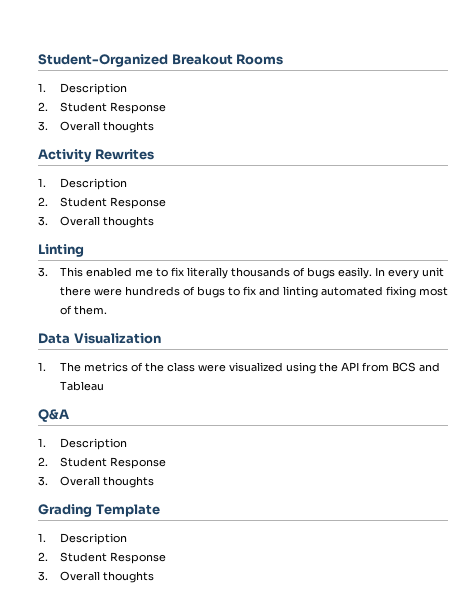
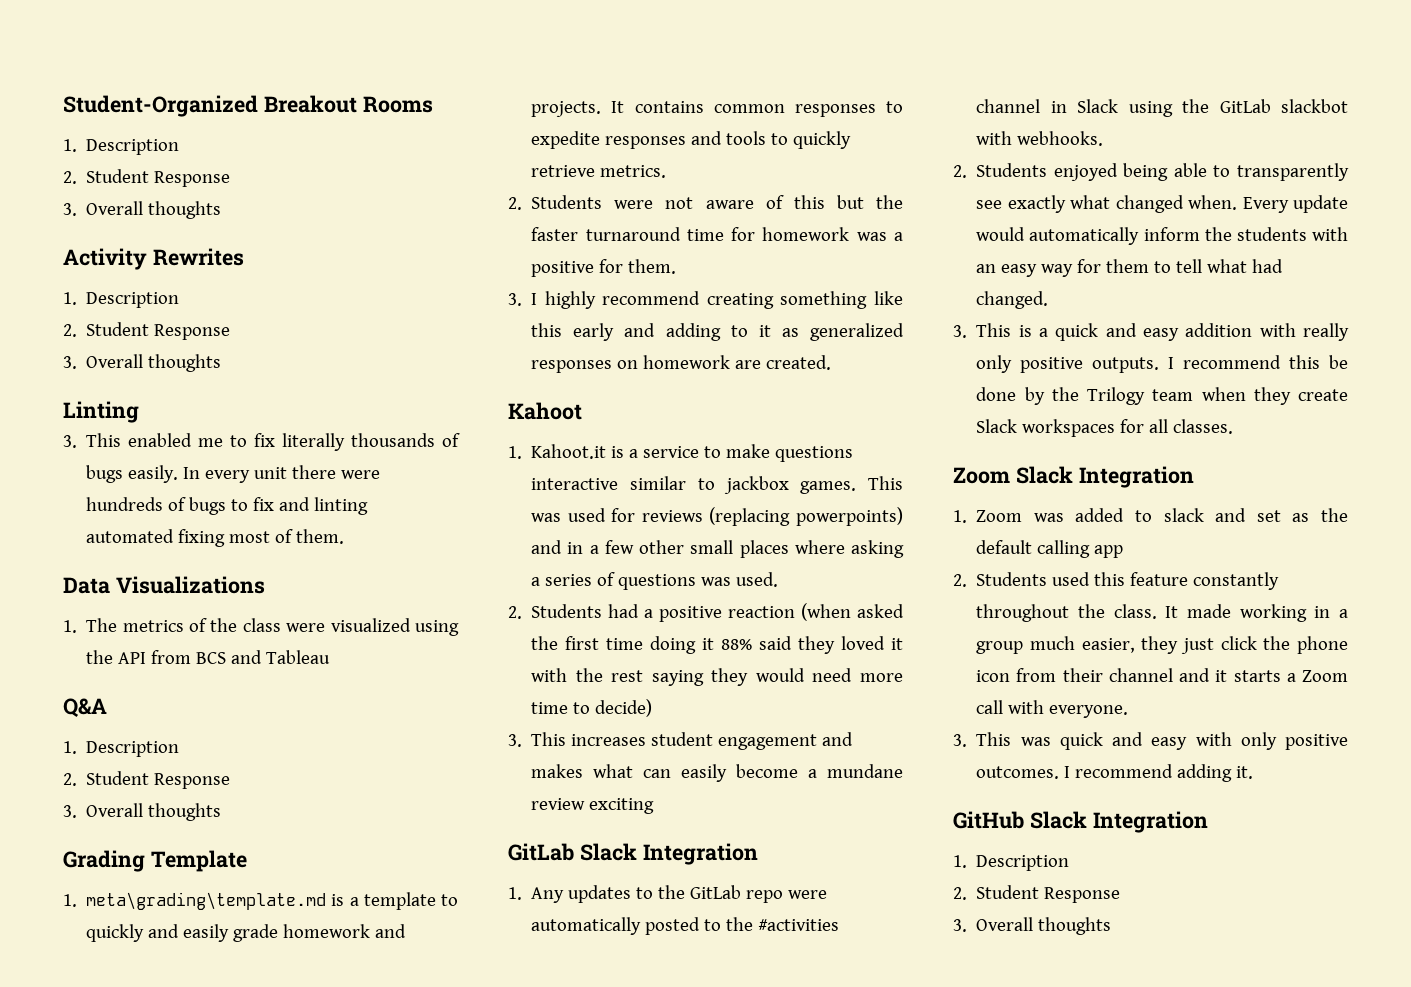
[73,333,161,344] Visualization -> [115,576,265,594] Visualizations
(160, 510) none -> [63,892,458,910] [86,924,407,942] [531,101,903,117] [531,131,852,149] [531,165,667,178] [508,195,904,210] [531,227,903,241] [531,259,677,277] [508,291,903,309] [531,323,905,341] [531,355,832,373] [508,402,582,420] [508,444,854,462] [531,476,903,494] [531,507,903,526] [531,540,904,558] [531,572,779,590] [508,603,904,622] [531,636,903,654] [531,668,903,686] [531,699,653,717] [508,732,854,750] [531,764,903,782] [531,798,655,814] [508,843,758,865] [508,885,828,903] [531,917,840,935] [976,99,1348,117] [976,131,1104,146] [953,163,1349,181] [976,195,1348,213] [976,227,1348,245] [976,259,1284,277] [976,291,1049,309] [953,323,1349,341] [976,355,1348,373] [976,387,1348,405] [976,419,1234,437] [953,466,1194,488] [953,508,1348,523] [976,540,1124,558] [953,572,1280,590] [976,604,1348,622] [976,636,1348,654] [976,668,1348,682] [976,700,1129,718] [953,732,1348,750] [976,764,1254,782] [953,811,1208,833] // 1. meta\grading\template.md is a template to quickly and easily grade homework and projects. It contains common responses to expedite responses and tools to quickly retrieve metrics. // 2. Students were not aware of this but the faster turnaround time for homework was a positive for them. // 3. I highly recommend creating something like this early and adding to it as generalized responses on homework are created. // Kahoot // 1. Kahoot.it is a service to make questions interactive similar to jackbox games. This was used for reviews (replacing powerpoints) and in a few other small places where asking a series of questions was used. // 2. Students had a positive reaction (when asked the first time doing it 88% said they loved it with the rest saying they would need more time to decide) // 3. This increases student engagement and makes what can easily become a mundane review exciting // GitLab Slack Integration // 1. Any updates to the GitLab repo were automatically posted to the #activities channel in Slack using the GitLab slackbot with webhooks. // 2. Students enjoyed being able to transparently see exactly what changed when. Every update would automatically inform the students with an easy way for them to tell what had changed. // 3. This is a quick and easy addition with really only positive outputs. I recommend this be done by the Trilogy team when they create Slack workspaces for all classes. // Zoom Slack Integration // 1. Zoom was added to slack and set as the default calling app // 2. Students used this feature constantly throughout the class. It made working in a group much easier, they just click the phone icon from their channel and it starts a Zoom call with everyone. // 3. This was quick and easy with only positive outcomes. I recommend adding it. // GitHub Slack Integration

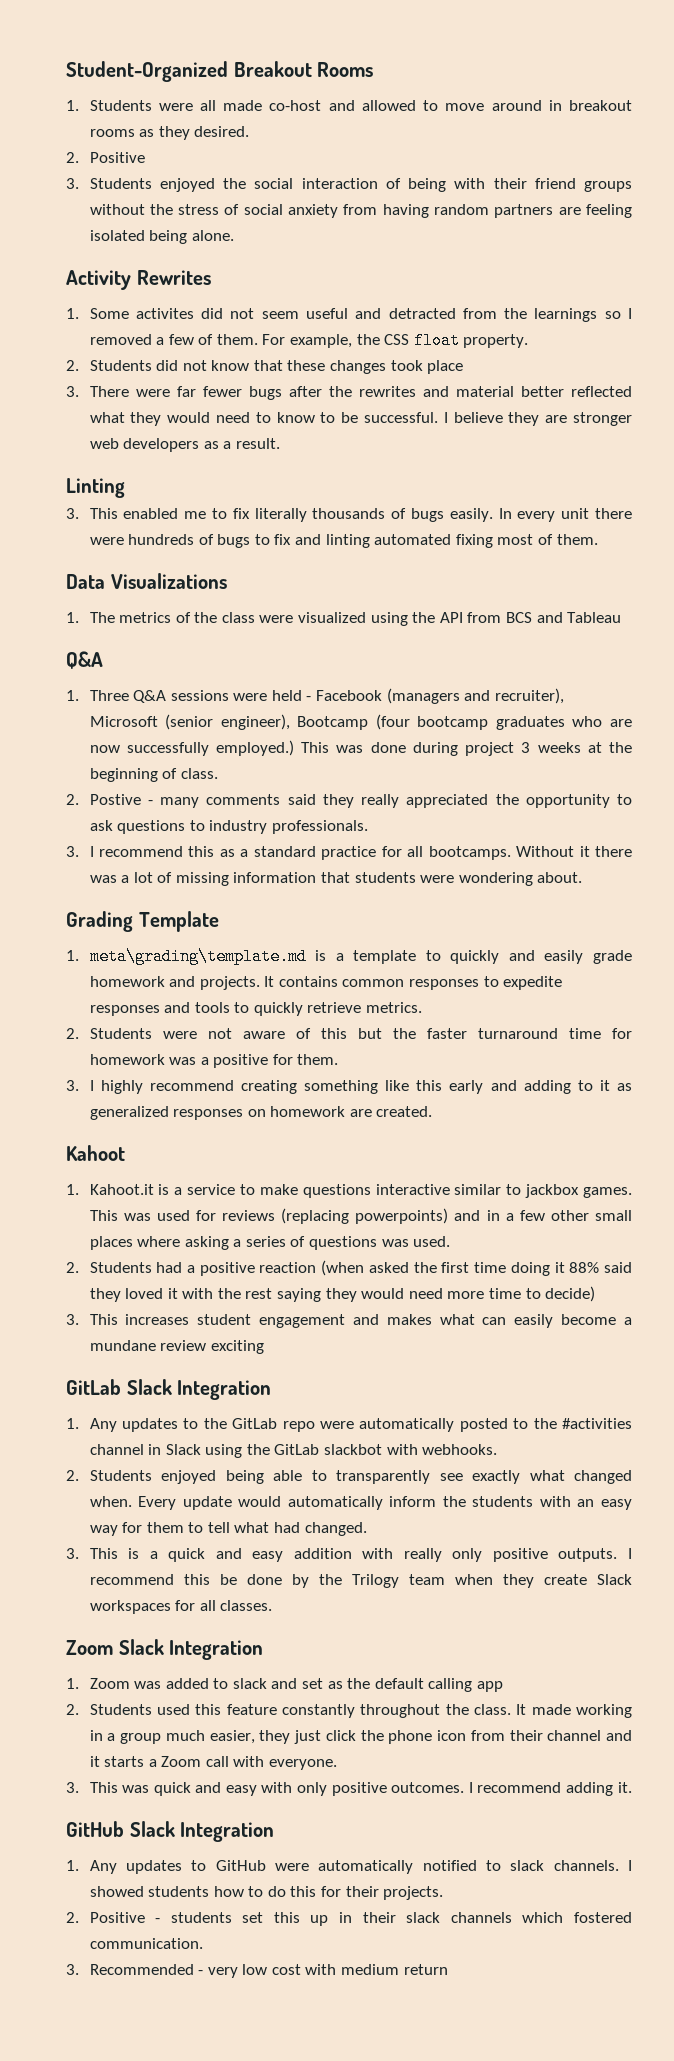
[86,139,180,155] [63,169,231,187] [63,201,222,219] [63,248,244,270] [63,292,180,308] [63,322,231,340] [63,354,222,372] Description // 2. Student Response // 3. Overall thoughts // Activity Rewrites // 1. Description // 2. Student Response // 3. Overall thoughts -> [89,100,632,111] [89,126,250,140] [66,152,145,163] [66,178,632,192] [89,204,633,218] [89,230,234,244] [66,270,211,290] [66,308,632,322] [89,332,529,349] [66,360,464,374] [66,386,632,400] [89,412,632,426] [89,438,280,452] Students were all made co-host and allowed to move around in breakout rooms as they desired. // 2. Positive // 3. Students enjoyed the social interaction of being with their friend groups without the stress of social anxiety from having random partners are feeling isolated being alone. // Activity Rewrites // 1. Some activites did not seem useful and detracted from the learnings so I removed a few of them. For example, the CSS float property. // 2. Students did not know that these changes took place // 3. There were far fewer bugs after the rewrites and material better reflected what they would need to know to be successful. I believe they are stronger web developers as a result.
[86,741,180,757] [63,771,231,789] [63,803,222,821] Description // 2. Student Response // 3. Overall thoughts -> [89,688,564,704] [89,714,632,730] [89,740,632,756] [89,768,218,782] [66,794,632,808] [89,820,368,834] [66,846,632,860] [89,872,583,886] Three Q&A sessions were held - Facebook (managers and recruiter), Microsoft (senior engineer), Bootcamp (four bootcamp graduates who are now successfully employed.) This was done during project 3 weeks at the beginning of class. // 2. Postive - many comments said they really appreciated the opportunity to ask questions to industry professionals. // 3. I recommend this as a standard practice for all bootcamps. Without it there was a lot of missing information that students were wondering about.
[976,855,1070,871] [953,885,1121,903] [953,917,1112,935] Description // 2. Student Response // 3. Overall thoughts -> [89,1860,633,1874] [89,1886,444,1900] [66,1912,632,1926] [89,1938,203,1949] [66,1964,448,1978] Any updates to GitHub were automatically notified to slack channels. I showed students how to do this for their projects. // 2. Positive - students set this up in their slack channels which fostered communication. // 3. Recommended - very low cost with medium return

